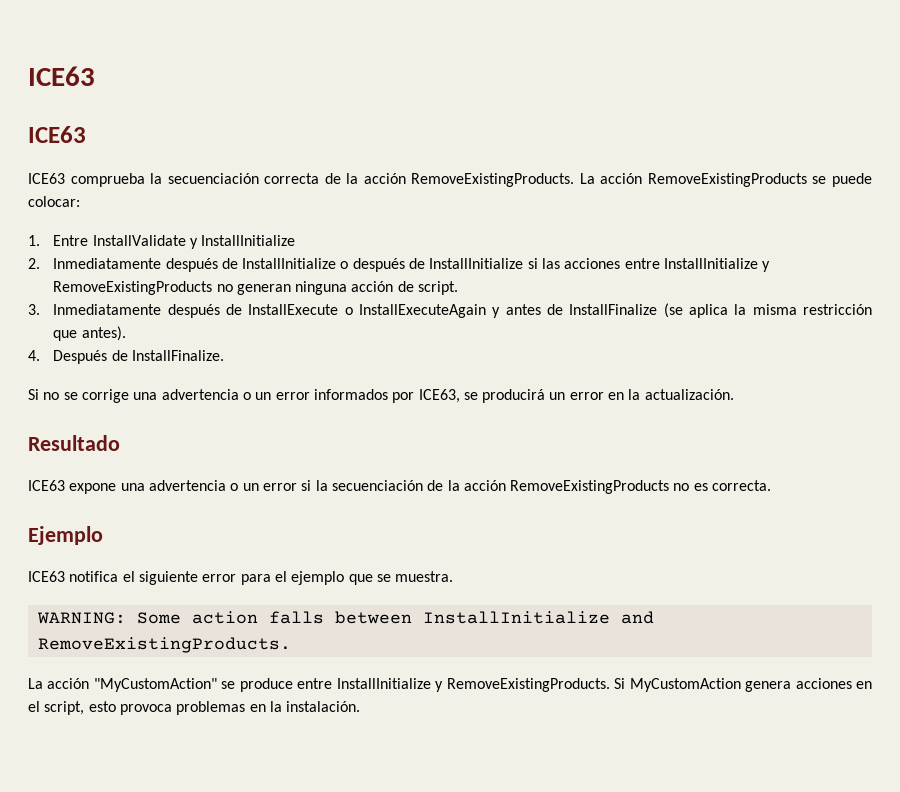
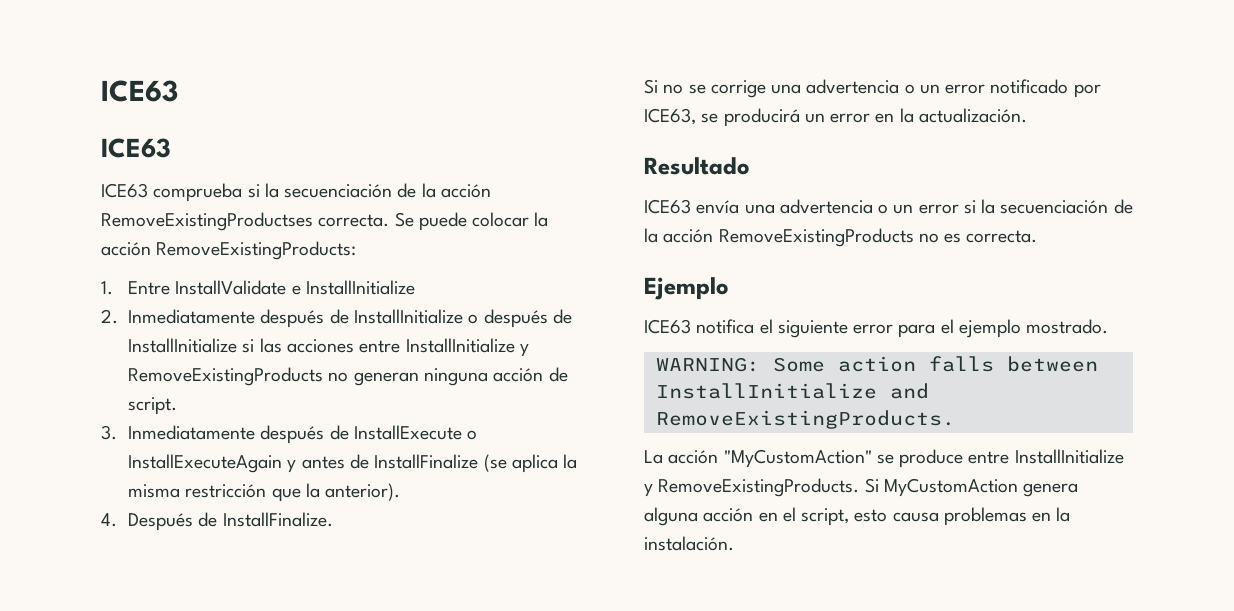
[150,173,873,187] [28,196,80,207] la secuenciación correcta de la acción RemoveExistingProducts. La acción RemoveExistingProducts se puede colocar: -> [247,183,491,198] [101,212,549,231] [101,241,357,260] si la secuenciación de la acción RemoveExistingProductses correcta. Se puede colocar la acción RemoveExistingProducts:
[189,238,198,249] y -> [291,285,301,295] e
[81,326,126,341] antes). -> [305,483,401,501] la anterior).
[313,389,388,400] informados -> [990,79,1069,94] notificado
[69,483,117,494] expone -> [696,200,740,214] envía
[348,571,454,585] que se muestra. -> [1026,319,1109,334] mostrado.
[795,678,852,689] acciones -> [644,507,754,526] alguna acción
[119,704,172,715] provoca -> [892,512,939,522] causa

